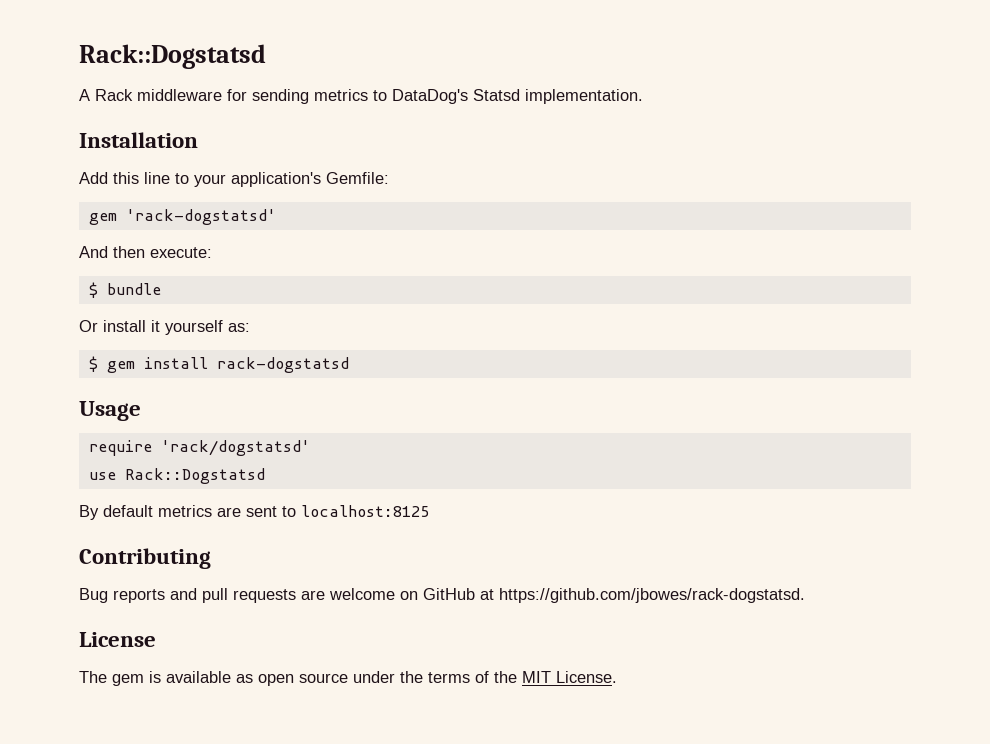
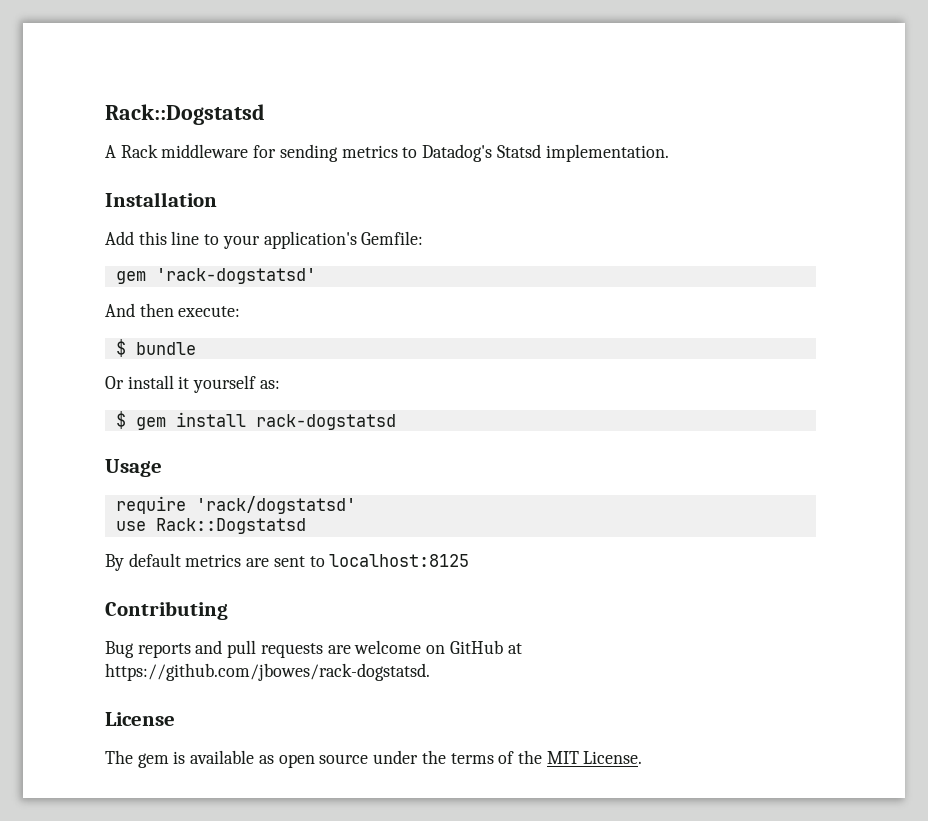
[392,89,468,104] DataDog's -> [422,144,493,162] Datadog's

